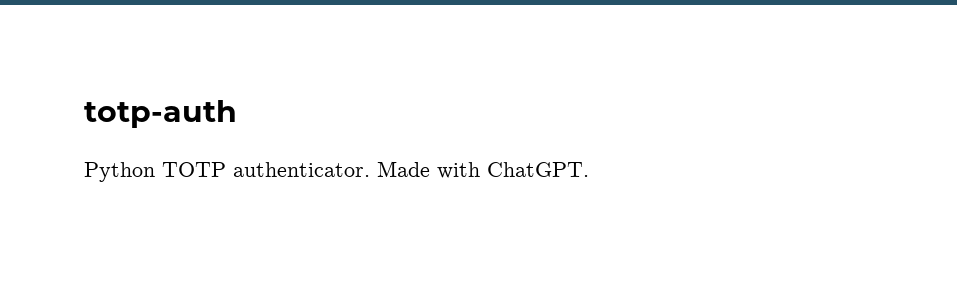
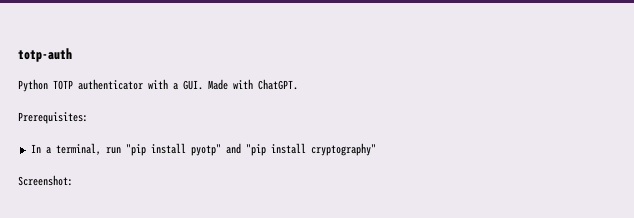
[233,162,370,177] authenticator. -> [78,79,203,90] authenticator with a GUI.
(589, 169) none -> [18,112,88,124] [30,143,376,156] [18,175,73,186] // Prerequisites: // In a terminal, run "pip install pyotp" and "pip install cryptography" // Screenshot:

